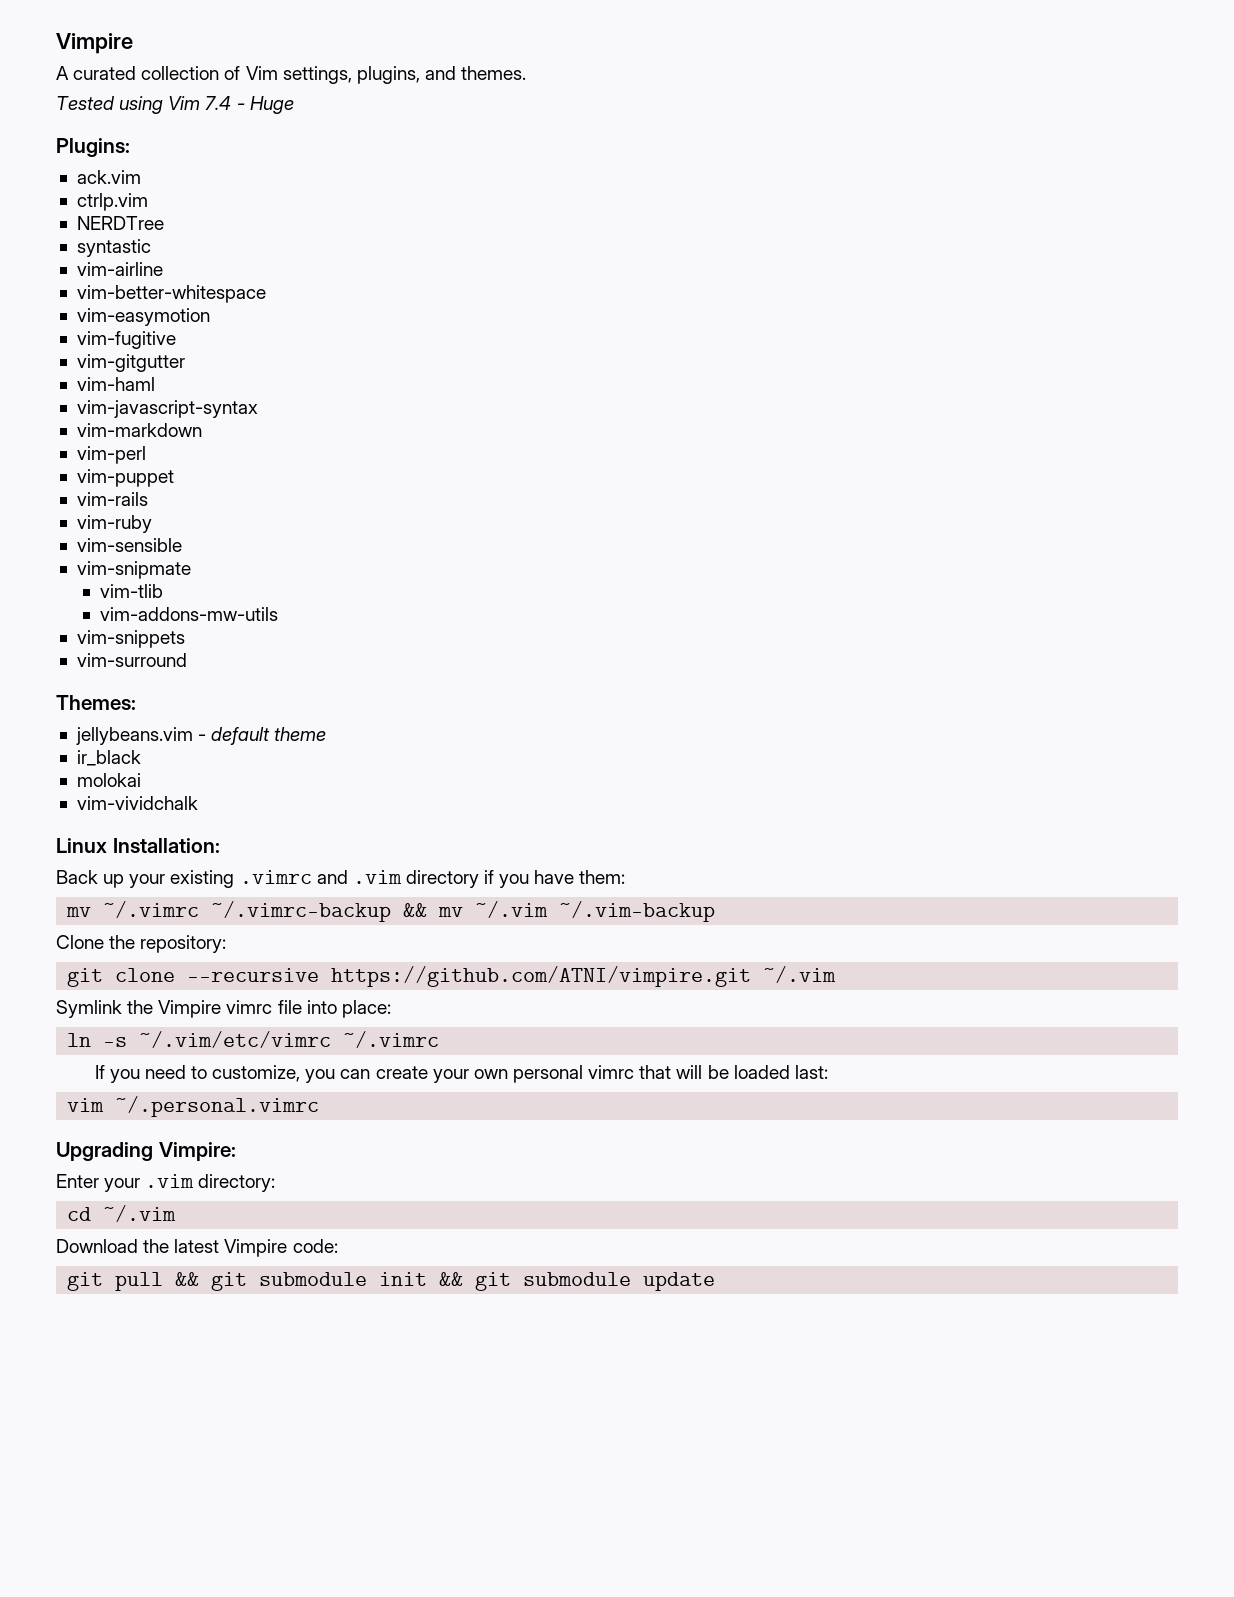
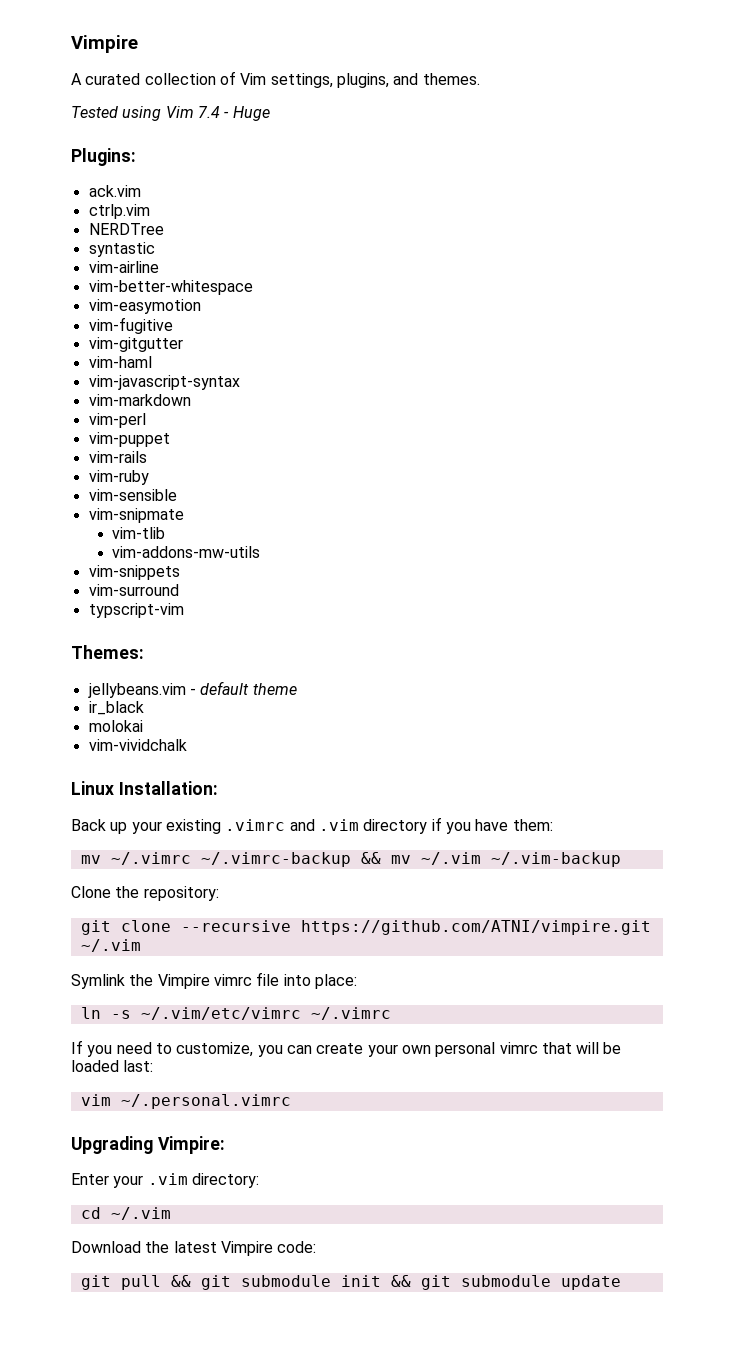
(187, 660) none -> [88,603,184,618] // typscript-vim

